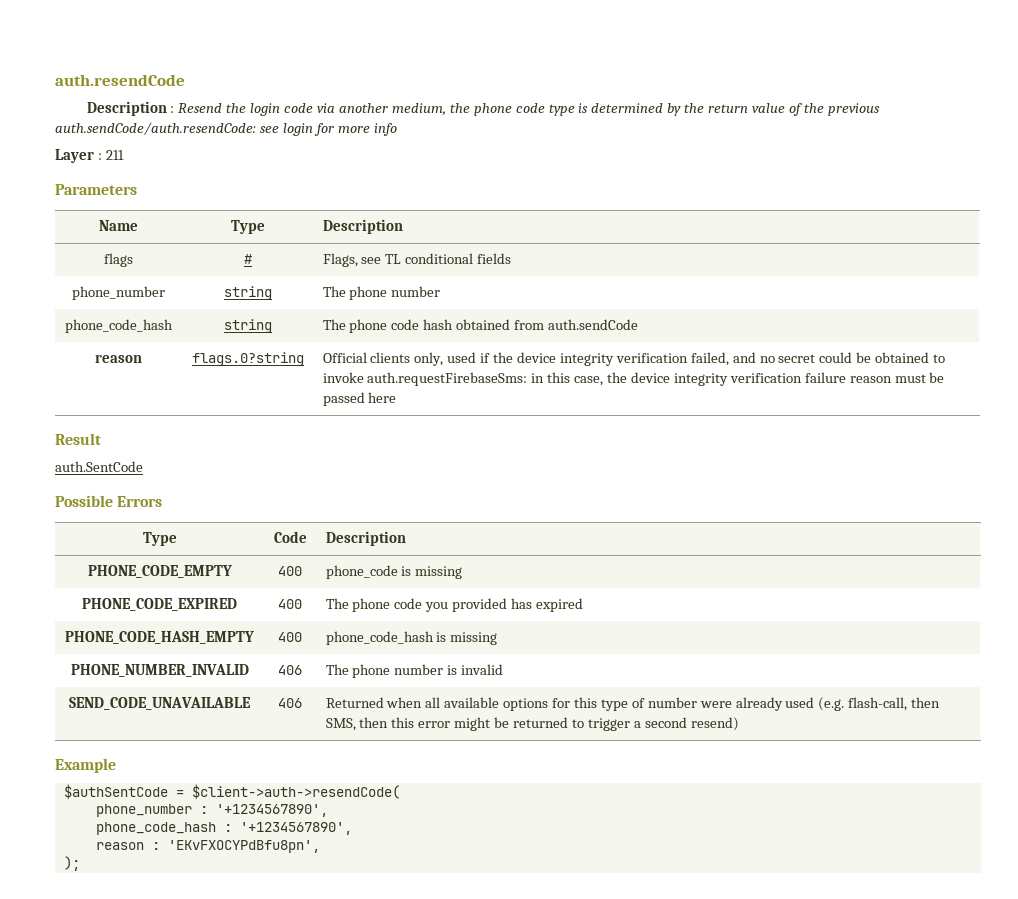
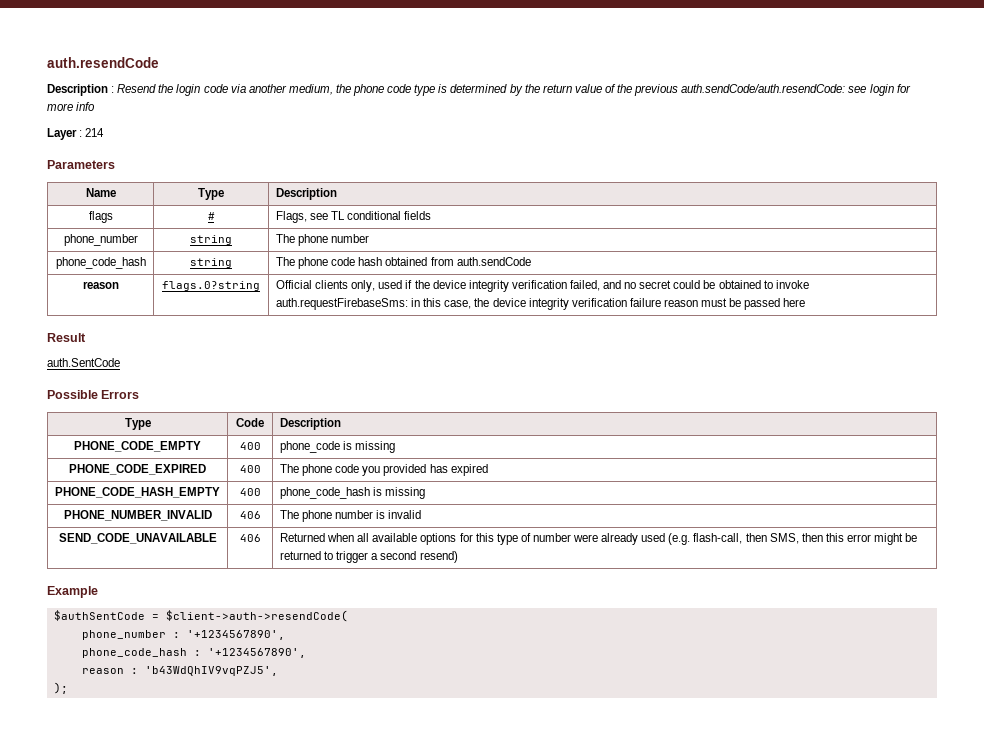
[105,150,124,160] 211 -> [85,128,105,137] 214
[167,840,320,853] 'EKvFXOCYPdBfu8pn', -> [144,666,278,676] 'b43WdQhIV9vqPZJ5',

